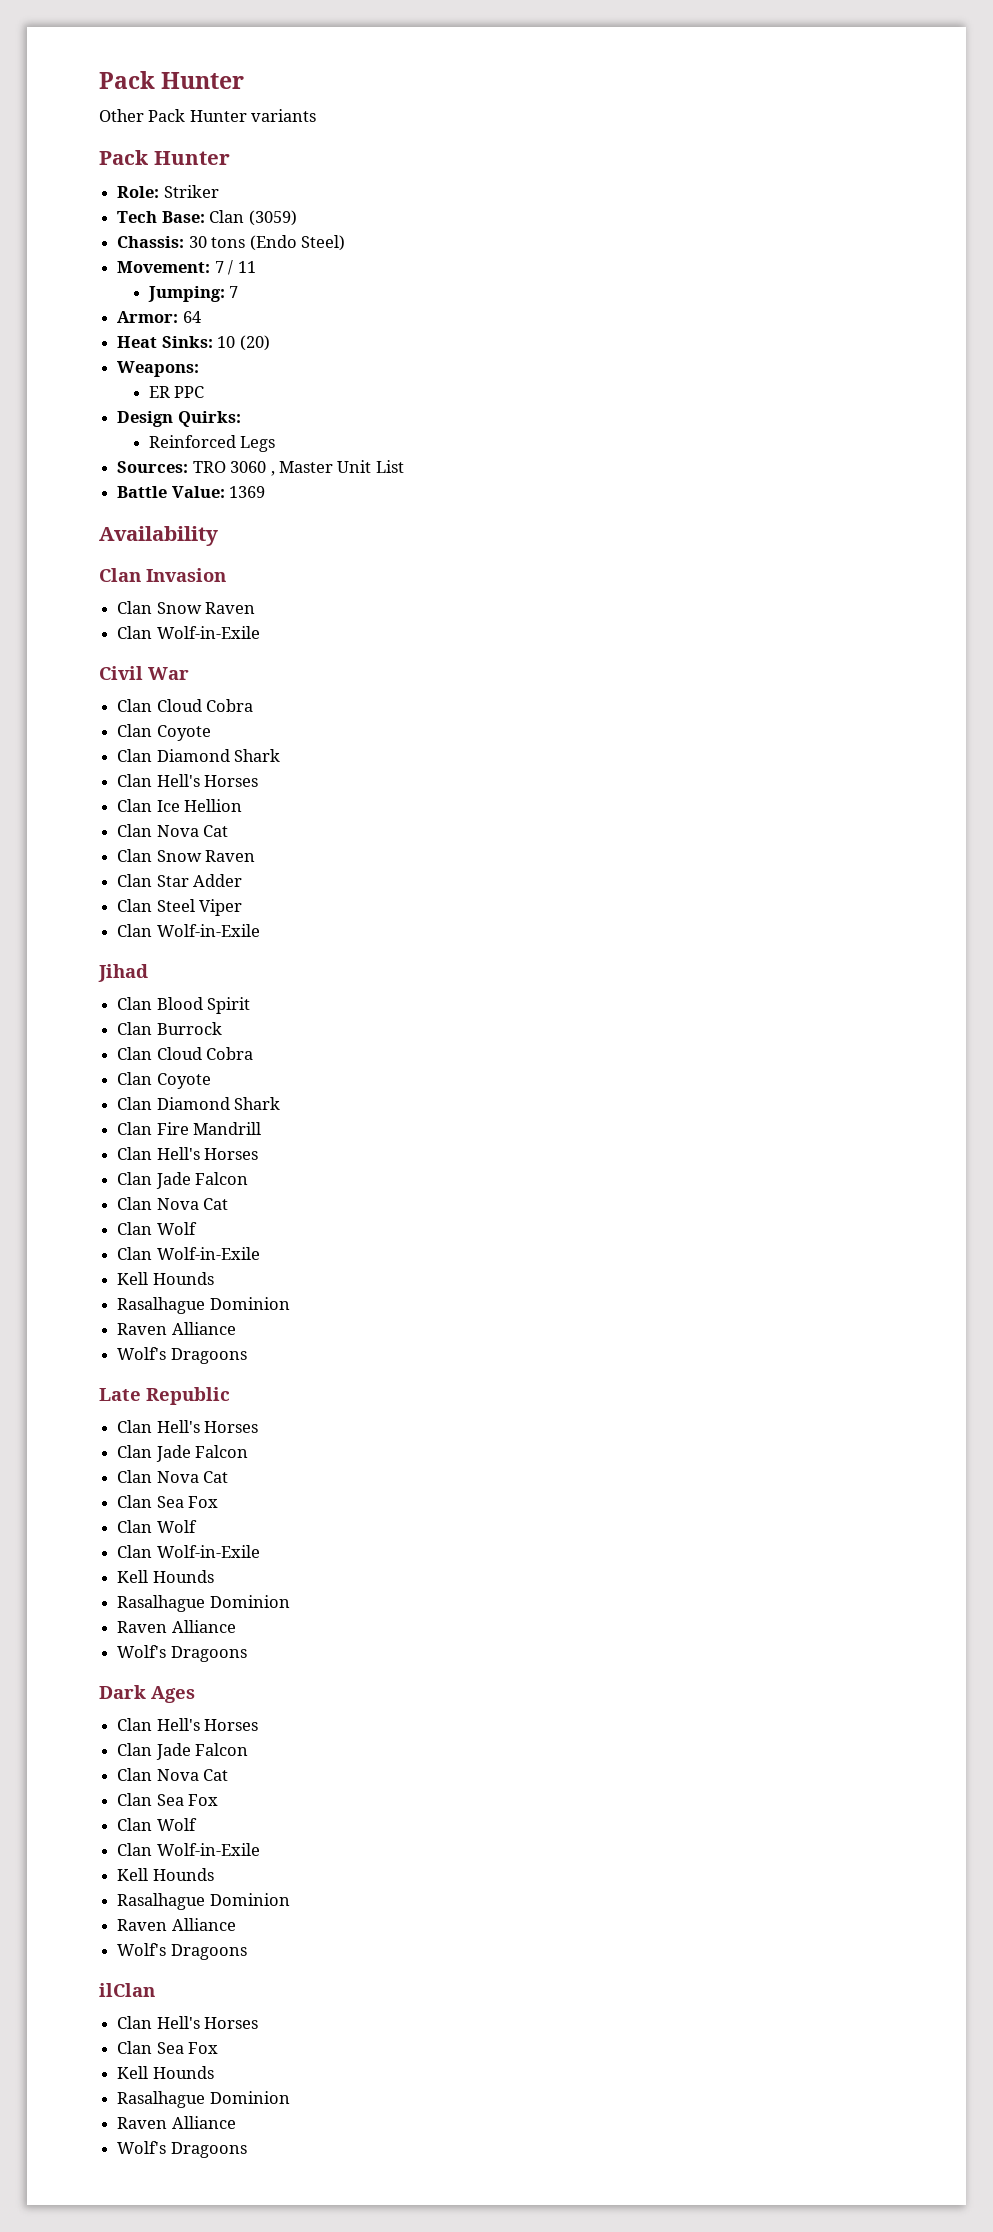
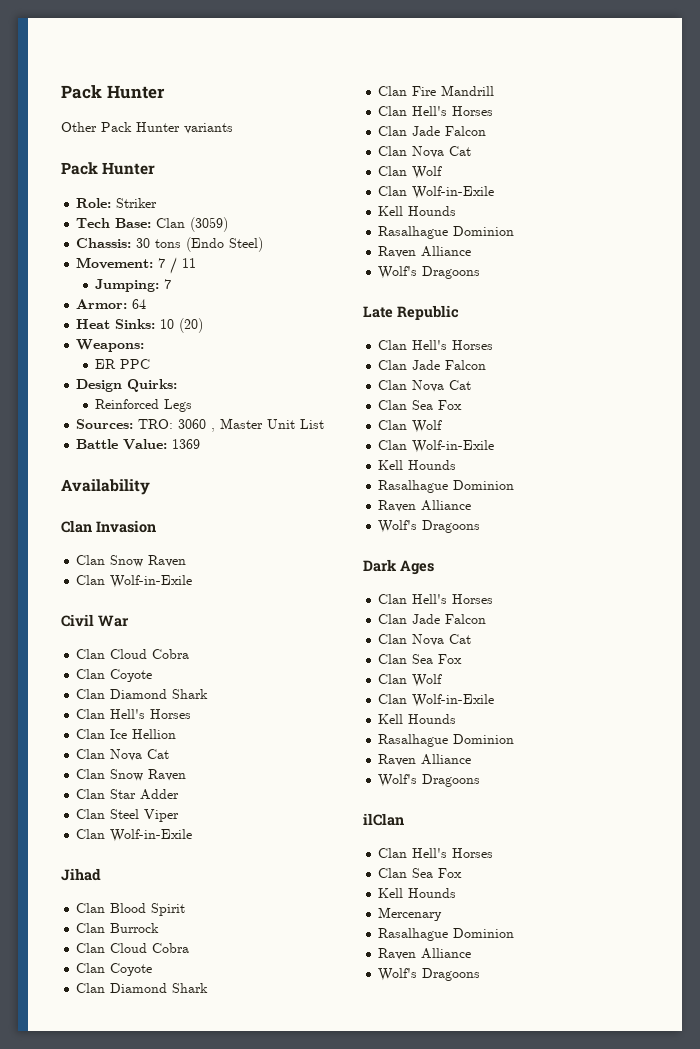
[192,461,226,473] TRO -> [138,419,174,429] TRO:
(214, 2072) none -> [378,907,443,921] // Mercenary

